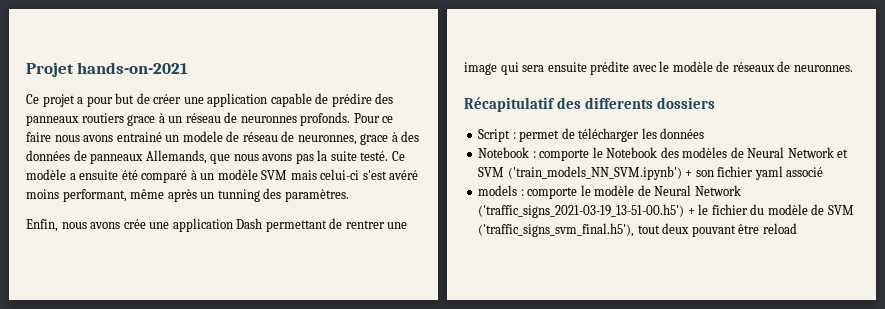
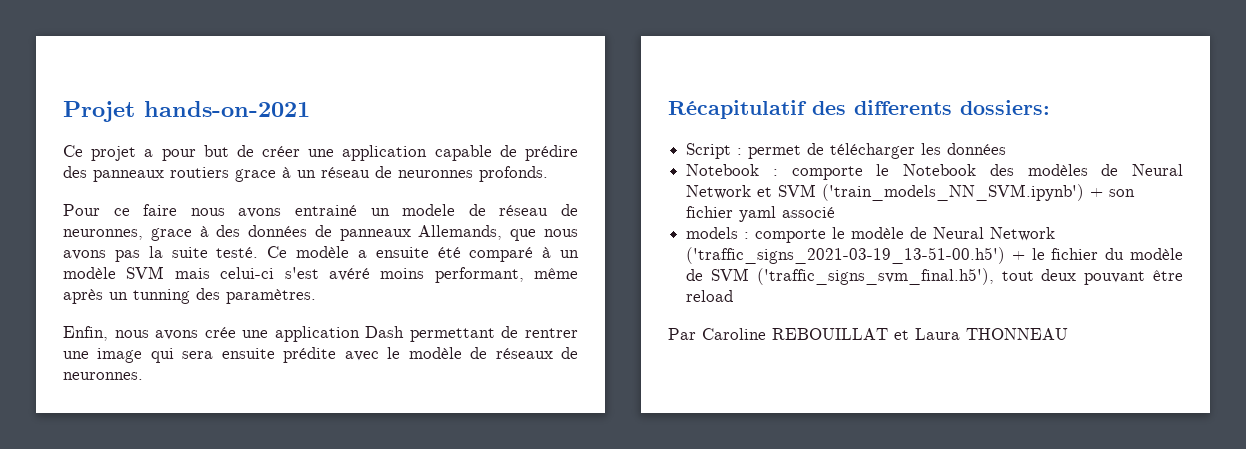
(351, 119) none -> (548, 174) //
[657,97,716,109] dossiers -> [960,100,1050,115] dossiers:
(797, 228) none -> [668,328,1068,340] // Par Caroline REBOUILLAT et Laura THONNEAU

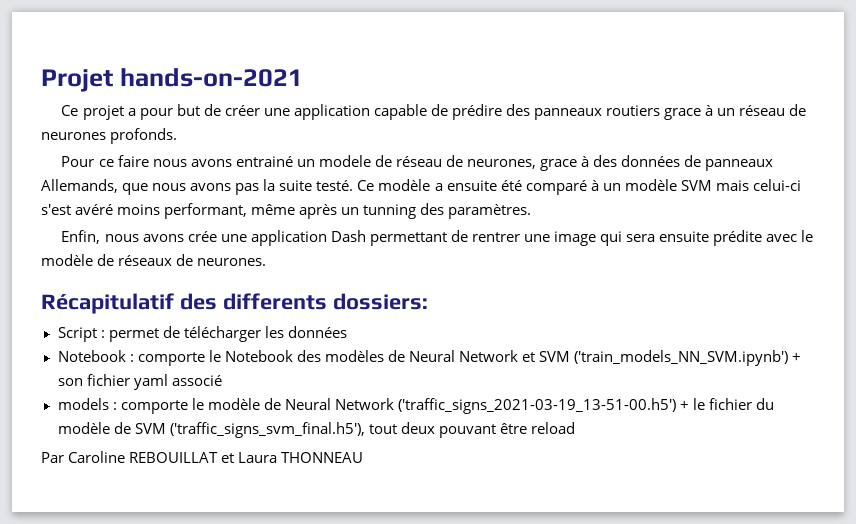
[398,170,473,178] neuronnes -> [41,132,106,140] neurones
[63,229,143,240] neuronnes, -> [467,159,537,169] neurones,
[63,372,143,380] neuronnes. -> [197,258,267,266] neurones.

